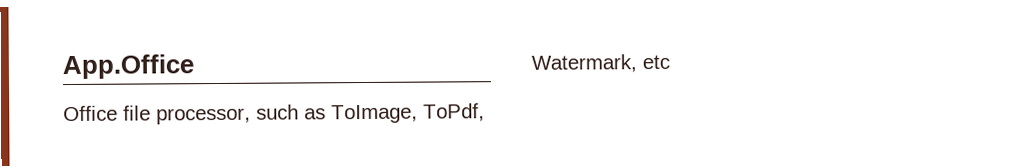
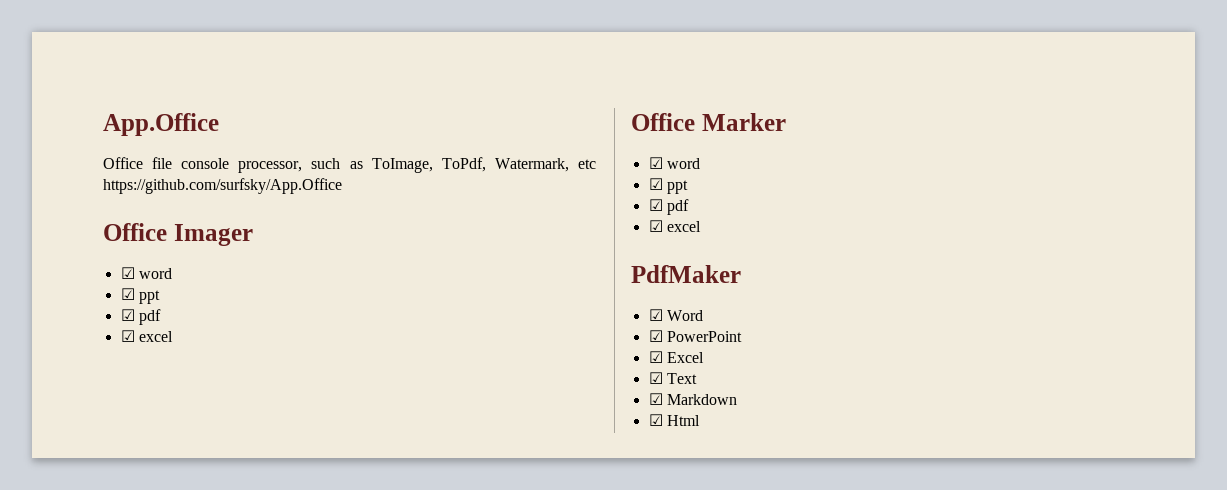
(151, 113) none -> [181,158,230,169] console
(670, 62) none -> [103,178,342,194] [103,223,253,246] [120,267,172,279] [120,288,160,304] [120,309,161,325] [120,330,173,342] [631,113,786,131] [648,157,700,169] [648,178,688,194] [648,199,689,215] [648,220,701,232] [631,265,741,283] [648,309,703,321] [648,330,742,342] [648,351,704,363] [648,372,697,384] [648,393,737,405] [648,414,700,426] https://github.com/surfsky/App.Office // Office Imager // ☑ word // ☑ ppt // ☑ pdf // ☑ excel // Office Marker // ☑ word // ☑ ppt // ☑ pdf // ☑ excel // PdfMaker // ☑ Word // ☑ PowerPoint // ☑ Excel // ☑ Text // ☑ Markdown // ☑ Html

